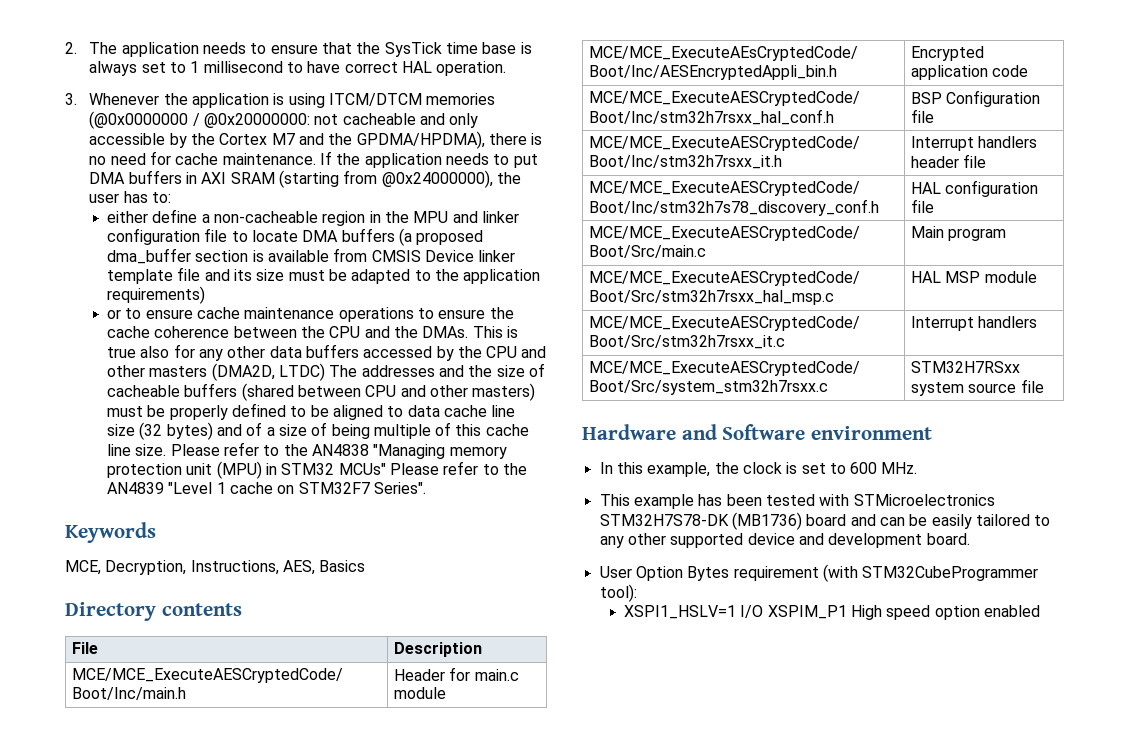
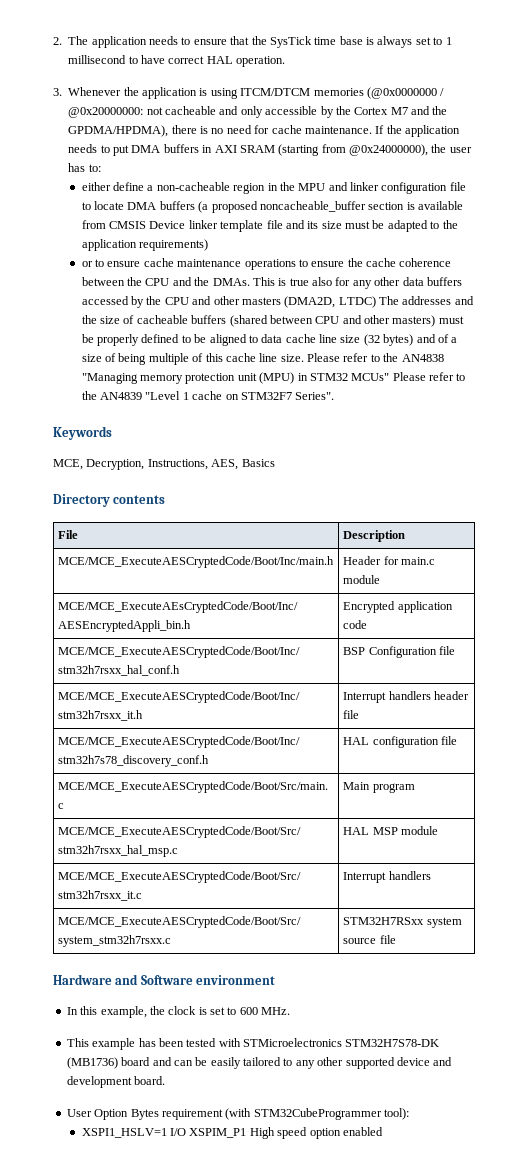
[106,248,191,264] dma_buffer -> [259,201,366,212] noncacheable_buffer

